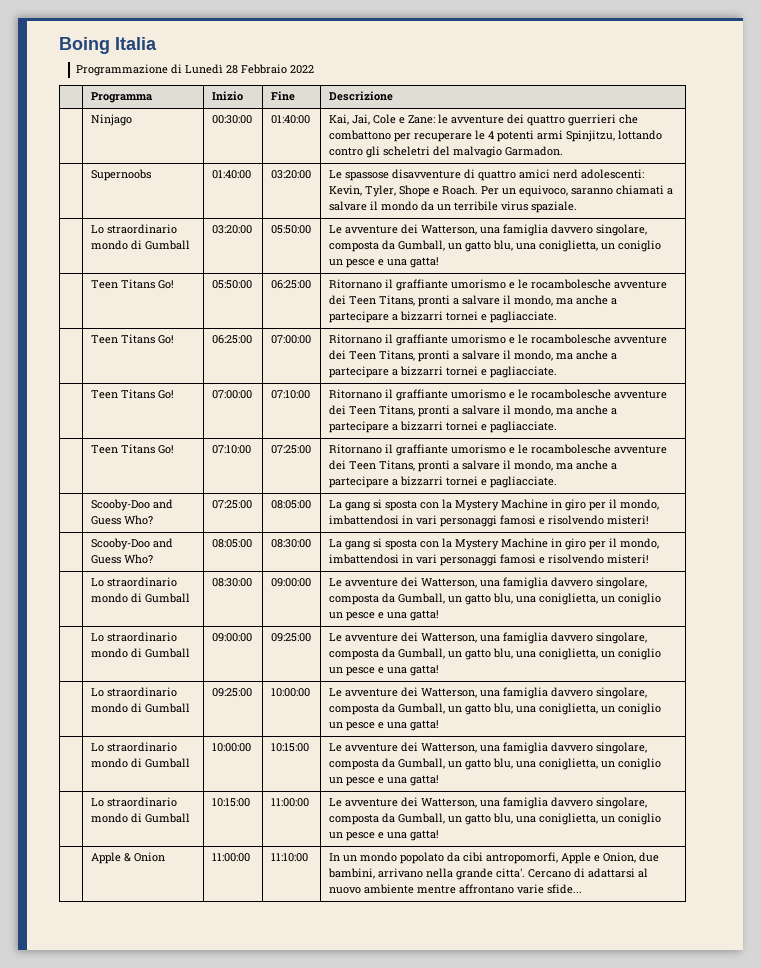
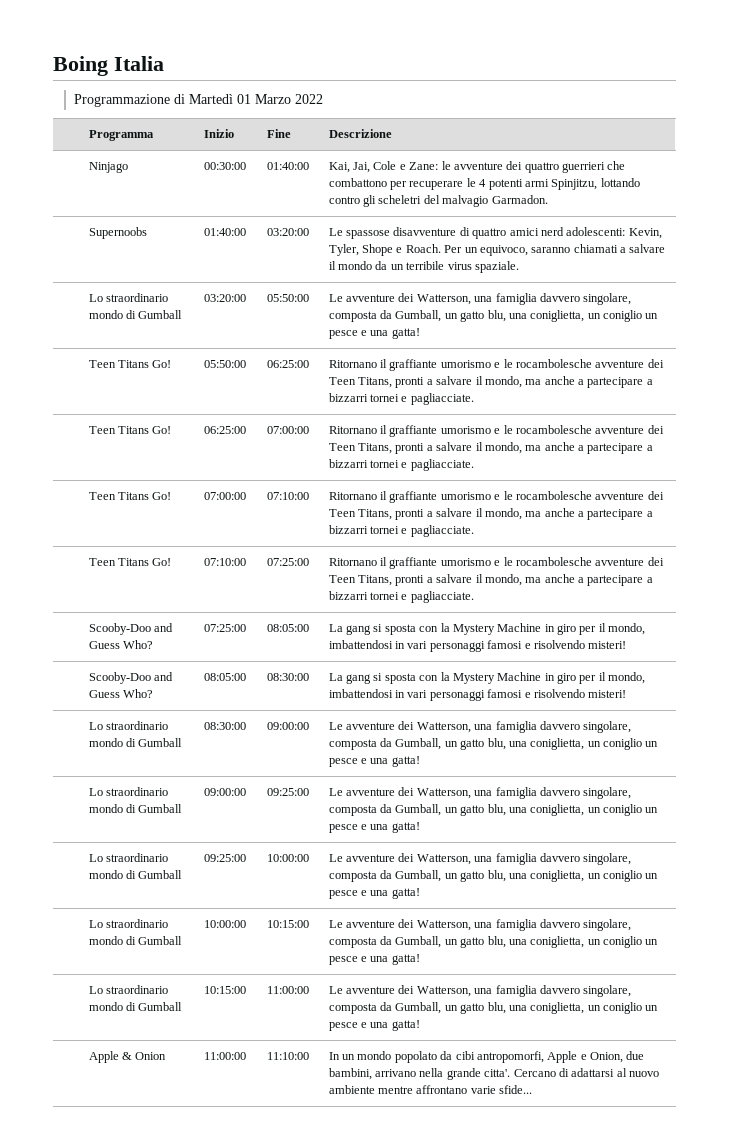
[184,64,287,74] Lunedì 28 Febbraio -> [188,94,291,104] Martedì 01 Marzo

